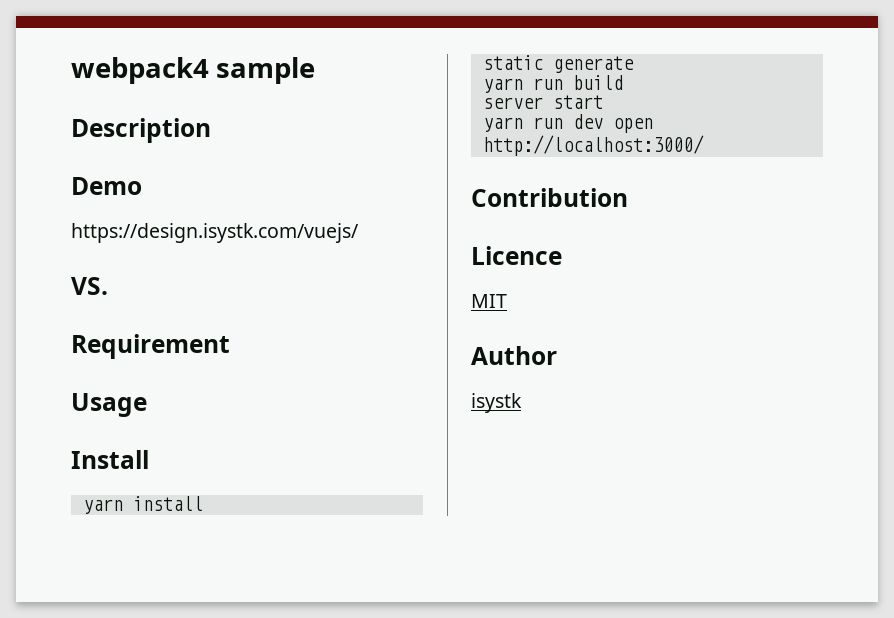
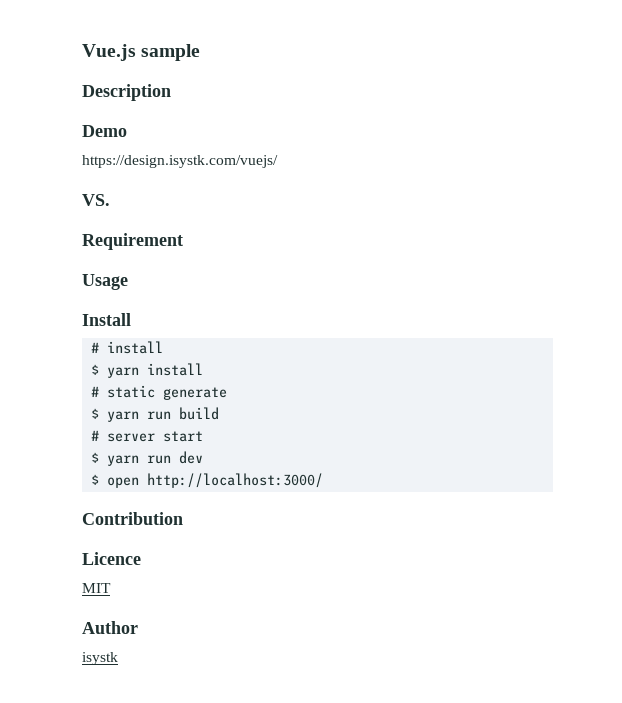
[71,57,209,84] webpack4 -> [82,44,136,61] Vue.js
(149, 459) none -> [91,341,164,354] [91,364,100,375] # install // $
(203, 503) none -> [91,386,100,397] #
(634, 64) none -> [91,408,100,419] $
(623, 82) none -> [91,430,100,441] #
(603, 102) none -> [91,452,100,463] $
(603, 121) none -> [91,474,100,485] // $

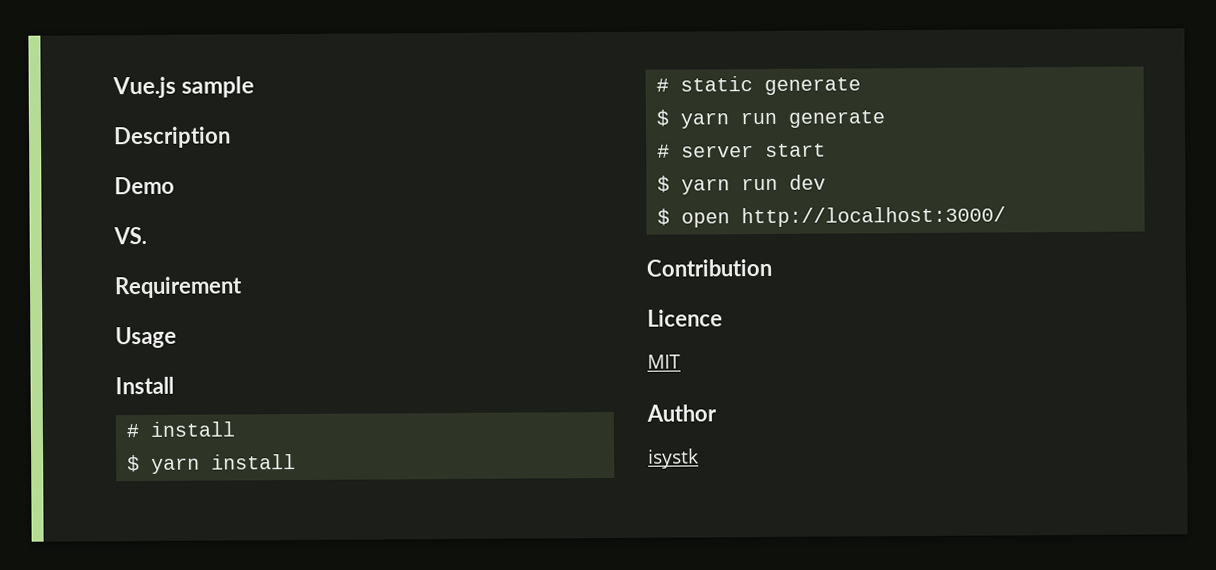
[82,155,278,168] // https://design.isystk.com/vuejs/ -> (175, 185) none
[179,407,220,420] build -> [788,110,886,128] generate

